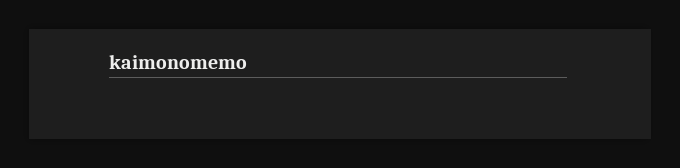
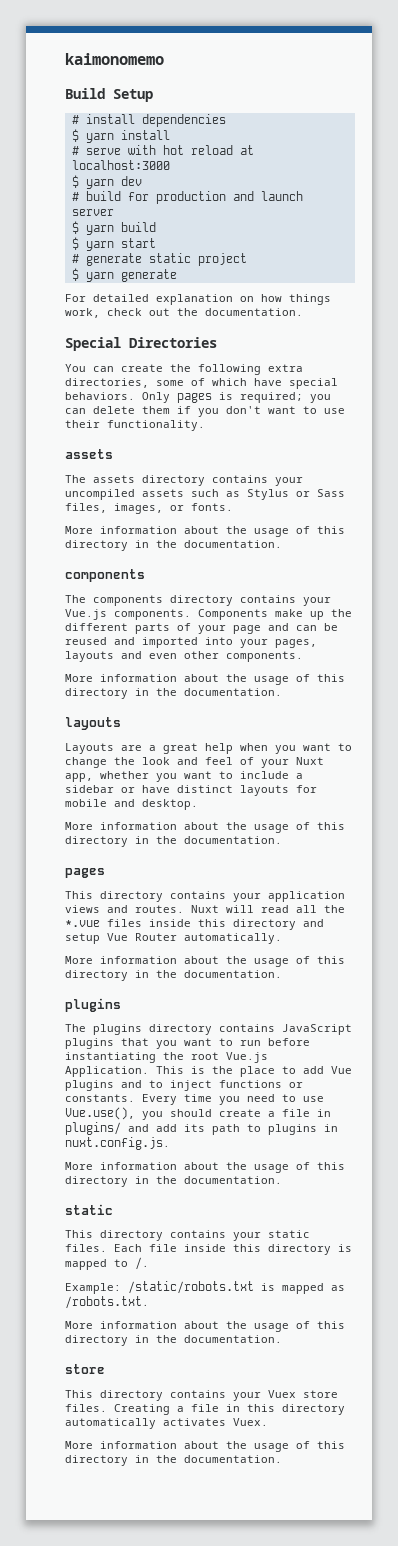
(247, 61) none -> [65,88,153,102] [71,114,226,127] [71,129,170,143] [71,145,254,155] [71,160,170,170] [71,175,142,189] [71,191,303,204] [71,209,114,216] [71,221,156,235] [71,237,156,251] [71,253,247,266] [71,268,177,282] [65,294,331,305] [65,308,303,318] [65,337,217,351] [65,364,303,375] [65,378,338,389] [65,392,331,403] [65,406,345,417] [65,420,205,431] [65,449,113,459] [65,475,303,486] [65,489,345,500] [65,503,233,514] [65,526,345,537] [65,540,282,551] [65,569,145,582] [65,595,331,606] [65,609,352,620] [65,623,338,634] [65,637,317,648] [65,651,303,662] [65,674,345,685] [65,688,282,699] [65,717,121,730] [65,743,352,754] [65,757,324,768] [65,771,303,782] [65,785,317,796] [65,799,198,810] [65,822,345,833] [65,836,282,847] [65,868,105,878] [65,891,345,902] [65,905,345,913] [65,919,324,930] [65,933,282,944] [65,956,345,967] [65,970,282,981] [65,998,121,1012] [65,1024,352,1035] [65,1038,310,1049] [65,1052,268,1063] [65,1066,352,1077] [65,1080,303,1091] [65,1094,324,1105] [65,1107,331,1120] [65,1122,338,1135] [65,1137,170,1150] [65,1162,345,1173] [65,1176,282,1187] [65,1204,113,1215] [65,1230,310,1241] [65,1244,352,1255] [65,1257,149,1270] [65,1281,345,1294] [65,1296,149,1309] [65,1321,345,1332] [65,1335,282,1346] [65,1364,105,1374] [65,1390,338,1401] [65,1404,345,1415] [65,1418,268,1429] [65,1441,345,1452] [65,1455,282,1466] // Build Setup // # install dependencies // $ yarn install // # serve with hot reload at localhost:3000 // $ yarn dev // # build for production and launch server // $ yarn build // $ yarn start // # generate static project // $ yarn generate // For detailed explanation on how things work, check out the documentation. // Special Directories // You can create the following extra directories, some of which have special behaviors. Only pages is required; you can delete them if you don't want to use their functionality. // assets // The assets directory contains your uncompiled assets such as Stylus or Sass files, images, or fonts. // More information about the usage of this directory in the documentation. // components // The components directory contains your Vue.js components. Components make up the different parts of your page and can be reused and imported into your pages, layouts and even other components. // More information about the usage of this directory in the documentation. // layouts // Layouts are a great help when you want to change the look and feel of your Nuxt app, whether you want to include a sidebar or have distinct layouts for mobile and desktop. // More information about the usage of this directory in the documentation. // pages // This directory contains your application views and routes. Nuxt will read all the *.vue files inside this directory and setup Vue Router automatically. // More information about the usage of this directory in the documentation. // plugins // The plugins directory contains JavaScript plugins that you want to run before instantiating the root Vue.js Application. This is the place to add Vue plugins and to inject functions or constants. Every time you need to use Vue.use(), you should create a file in plugins/ and add its path to plugins in nuxt.config.js. // More information about the usage of this directory in the documentation. // static // This directory contains your static files. Each file inside this directory is mapped to /. // Example: /static/robots.txt is mapped as /robots.txt. // More information about the usage of this directory in the documentation. // store // This directory contains your Vuex store files. Creating a file in this directory automatically activates Vuex. // More information about the usage of this directory in the documentation.

